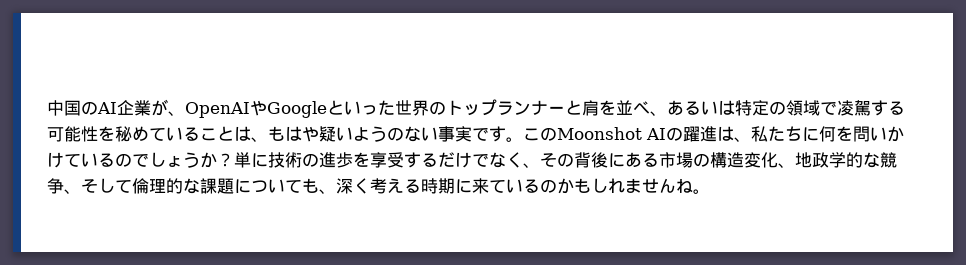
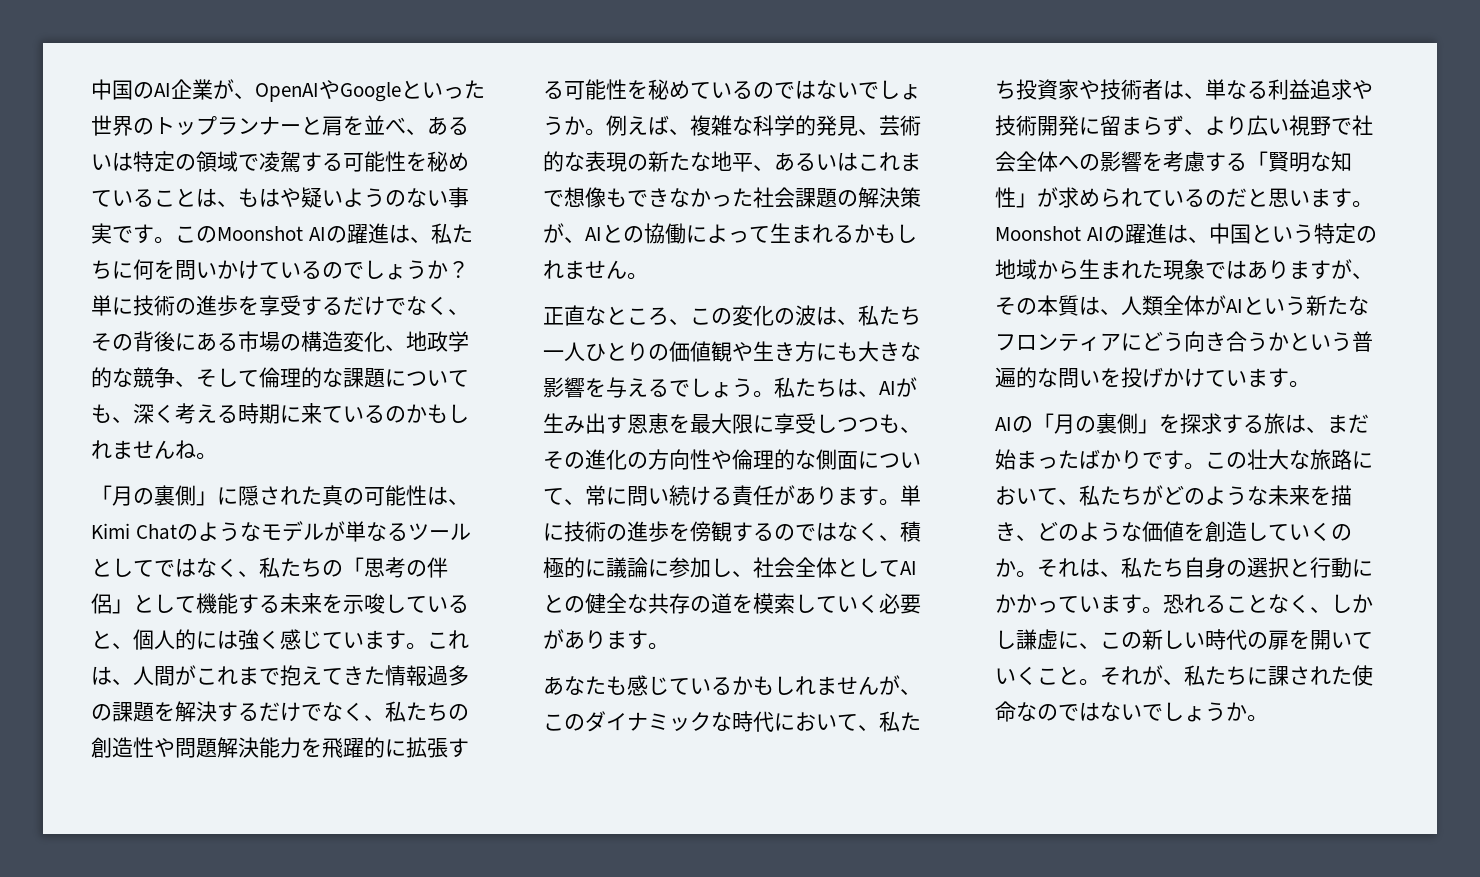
(710, 191) none -> [91,485,469,506] [91,521,471,542] [91,557,448,578] [91,593,469,614] [91,629,469,650] [91,665,469,687] [91,701,469,722] [91,737,469,758] [543,79,921,100] [543,115,921,136] [543,151,921,172] [543,187,921,208] [543,223,917,244] [543,260,648,280] [543,305,921,326] [543,341,921,362] [543,377,917,398] [543,413,921,434] [543,449,921,470] [543,485,921,506] [543,521,921,542] [543,557,917,578] [543,593,921,614] [543,629,669,650] [543,675,921,696] [543,711,921,732] [995,79,1373,100] [995,115,1373,136] [995,151,1352,172] [995,187,1373,208] [995,223,1377,244] [995,259,1373,280] [995,295,1369,316] [995,331,1373,352] [995,367,1310,388] [995,413,1369,434] [995,449,1373,470] [995,485,1352,506] [995,521,1352,542] [995,557,1373,578] [995,594,1373,614] [995,629,1373,650] [995,665,1373,686] [995,701,1268,722] // 「月の裏側」に隠された真の可能性は、Kimi Chatのようなモデルが単なるツールとしてではなく、私たちの「思考の伴侶」として機能する未来を示唆していると、個人的には強く感じています。これは、人間がこれまで抱えてきた情報過多の課題を解決するだけでなく、私たちの創造性や問題解決能力を飛躍的に拡張する可能性を秘めているのではないでしょうか。例えば、複雑な科学的発見、芸術的な表現の新たな地平、あるいはこれまで想像もできなかった社会課題の解決策が、AIとの協働によって生まれるかもしれません。 // 正直なところ、この変化の波は、私たち一人ひとりの価値観や生き方にも大きな影響を与えるでしょう。私たちは、AIが生み出す恩恵を最大限に享受しつつも、その進化の方向性や倫理的な側面について、常に問い続ける責任があります。単に技術の進歩を傍観するのではなく、積極的に議論に参加し、社会全体としてAIとの健全な共存の道を模索していく必要があります。 // あなたも感じているかもしれませんが、このダイナミックな時代において、私たち投資家や技術者は、単なる利益追求や技術開発に留まらず、より広い視野で社会全体への影響を考慮する「賢明な知性」が求められているのだと思います。Moonshot AIの躍進は、中国という特定の地域から生まれた現象ではありますが、その本質は、人類全体がAIという新たなフロンティアにどう向き合うかという普遍的な問いを投げかけています。 // AIの「月の裏側」を探求する旅は、まだ始まったばかりです。この壮大な旅路において、私たちがどのような未来を描き、どのような価値を創造していくのか。それは、私たち自身の選択と行動にかかっています。恐れることなく、しかし謙虚に、この新しい時代の扉を開いていくこと。それが、私たちに課された使命なのではないでしょうか。

